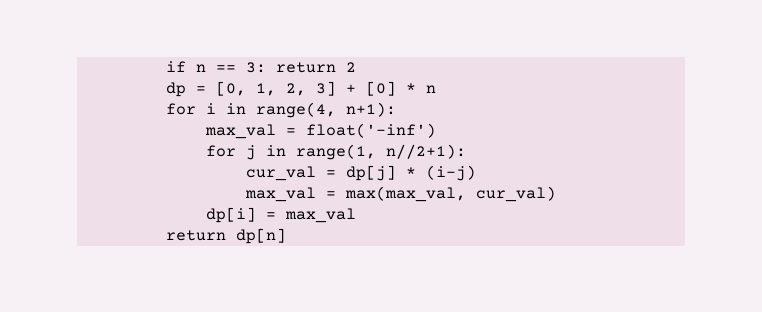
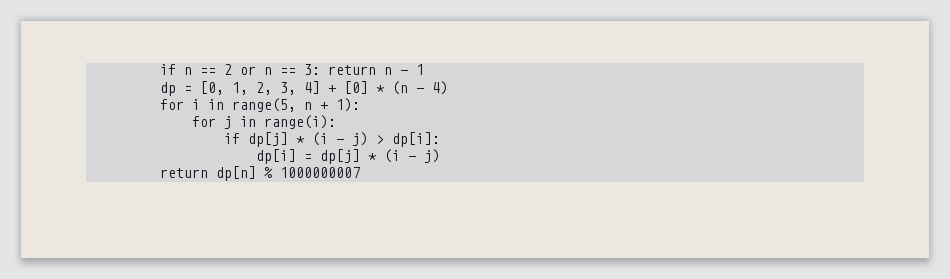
[245,62,356,73] 3: return 2 -> [223,64,424,75] 2 or n == 3: return n - 1
[315,81,336,96] 3] -> [279,81,320,95] 3, 4]
[425,85,436,93] n -> [391,81,448,95] (n - 4)
[255,102,396,118] [204,123,436,139] [205,144,466,160] [245,165,476,181] [244,186,556,202] [205,207,356,223] range(4, n+1): // max_val = float('-inf') // for j in range(1, n//2+1): // cur_val = dp[j] * (i-j) // max_val = max(max_val, cur_val) // dp[i] = max_val -> [231,98,360,112] [191,115,336,129] [223,132,440,147] [255,149,440,164] range(5, n + 1): // for j in range(i): // if dp[j] * (i - j) > dp[i]: // dp[i] = dp[j] * (i - j)
(286, 236) none -> [263,167,360,178] % 1000000007

